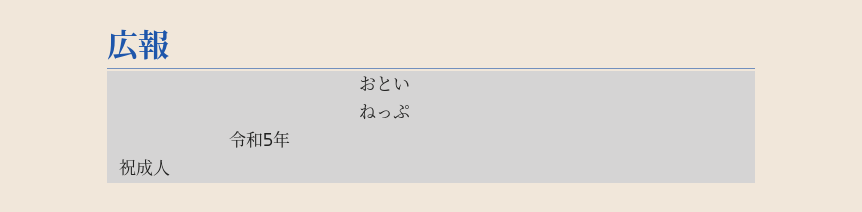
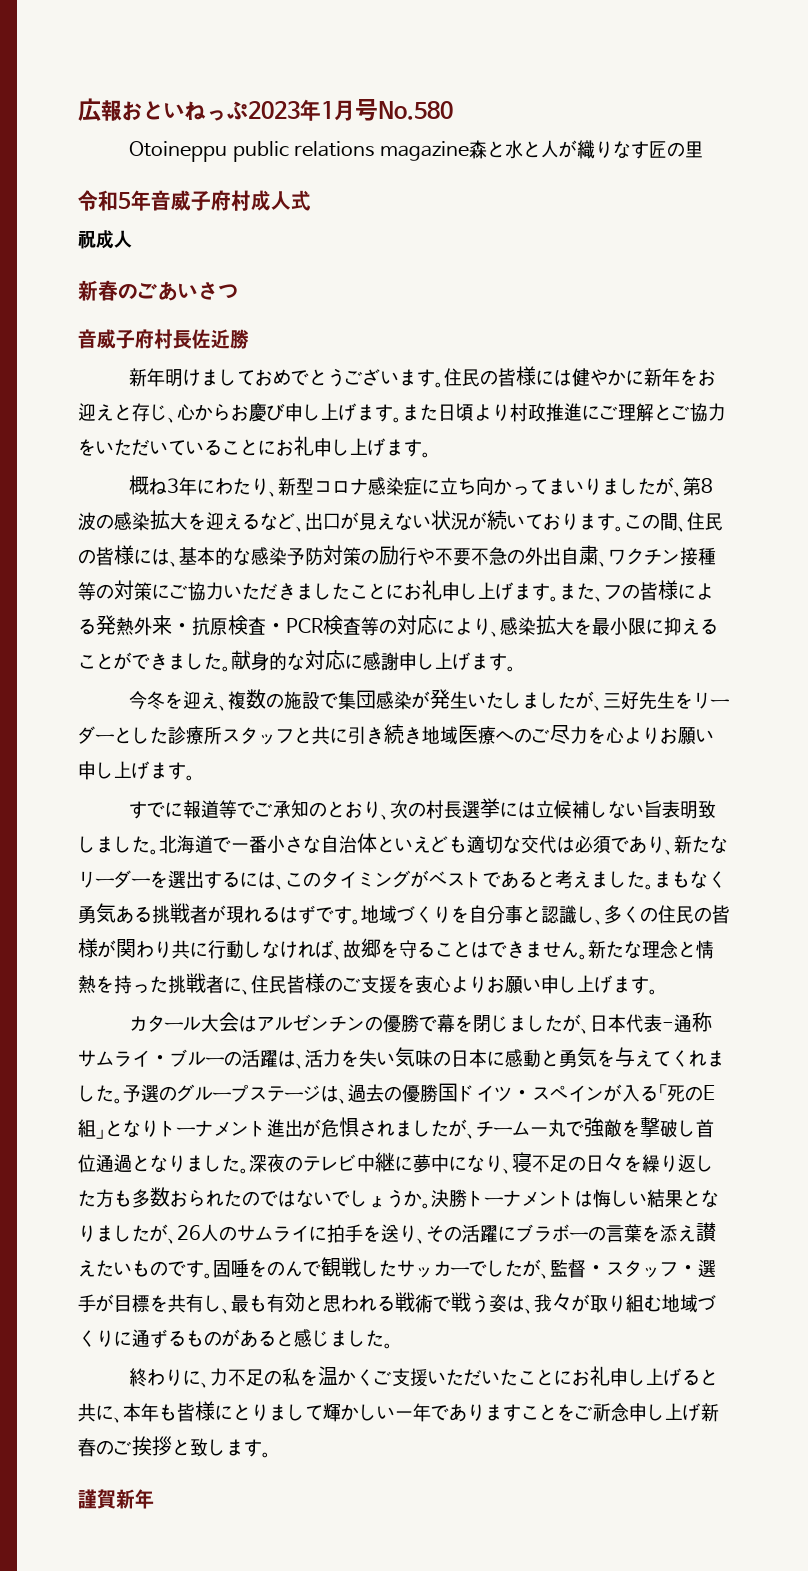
(169, 44) // -> (122, 110) none
(410, 84) // -> (185, 110) none
[229,130,290,148] [119,159,170,176] // 令和5年 // 祝成人 -> [248,99,453,121] [129,140,704,162] [78,190,311,211] [78,230,132,249] [78,280,238,301] [78,329,249,349] [129,366,717,388] [78,403,726,423] [78,436,431,458] [129,475,714,497] [78,510,723,532] [78,545,716,567] [78,580,714,602] [78,615,718,637] [78,650,516,672] [129,689,730,711] [78,724,714,745] [78,761,195,781] [129,798,717,820] [78,833,728,855] [78,870,726,890] [78,903,730,925] [78,938,714,960] [78,973,658,995] [129,1012,713,1034] [78,1047,725,1069] [78,1083,715,1104] [78,1117,714,1139] [78,1152,714,1174] [78,1187,719,1209] [78,1222,716,1244] [78,1257,716,1279] [78,1292,716,1314] [78,1329,393,1349] [129,1366,719,1388] [78,1401,719,1423] [78,1436,271,1458] [78,1489,154,1509] 2023年1月号No.580 // Otoineppu public relations magazine森と水と人が織りなす匠の里 // 令和5年音威子府村成人式 // 祝成人 // 新春のごあいさつ // 音威子府村長佐近勝 // 新年明けましておめでとうございます。住民の皆様には健やかに新年をお迎えと存じ、心からお慶び申し上げます。また日頃より村政推進にご理解とご協力をいただいていることにお礼申し上げます。 // 概ね3年にわたり、新型コロナ感染症に立ち向かってまいりましたが、第8波の感染拡大を迎えるなど、出口が見えない状況が続いております。この間、住民の皆様には、基本的な感染予防対策の励行や不要不急の外出自粛、ワクチン接種等の対策にご協力いただきましたことにお礼申し上げます。また、フの皆様による発熱外来・抗原検査・PCR検査等の対応により、感染拡大を最小限に抑えることができました。献身的な対応に感謝申し上げます。 // 今冬を迎え、複数の施設で集団感染が発生いたしましたが、三好先生をリーダーとした診療所スタッフと共に引き続き地域医療へのご尽力を心よりお願い申し上げます。 // すでに報道等でご承知のとおり、次の村長選挙には立候補しない旨表明致しました。北海道で一番小さな自治体といえども適切な交代は必須であり、新たなリーダーを選出するには、このタイミングがベストであると考えました。まもなく勇気ある挑戦者が現れるはずです。地域づくりを自分事と認識し、多くの住民の皆様が関わり共に行動しなければ、故郷を守ることはできません。新たな理念と情熱を持った挑戦者に、住民皆様のご支援を衷心よりお願い申し上げます。 // カタール大会はアルゼンチンの優勝で幕を閉じましたが、日本代表-通称サムライ・ブルーの活躍は、活力を失い気味の日本に感動と勇気を与えてくれました。予選のグループステージは、過去の優勝国ドイツ・スペインが入る「死のE組」となりトーナメント進出が危惧されましたが、チーム一丸で強敵を撃破し首位通過となりました。深夜のテレビ中継に夢中になり、寝不足の日々を繰り返した方も多数おられたのではないでしょうか。決勝トーナメントは悔しい結果となりましたが、26人のサムライに拍手を送り、その活躍にブラボーの言葉を添え讃えたいものです。固唾をのんで観戦したサッカーでしたが、監督・スタッフ・選手が目標を共有し、最も有効と思われる戦術で戦う姿は、我々が取り組む地域づくりに通ずるものがあると感じました。 // 終わりに、力不足の私を温かくご支援いただいたことにお礼申し上げると共に、本年も皆様にとりまして輝かしい一年でありますことをご祈念申し上げ新春のご挨拶と致します。 // 謹賀新年

